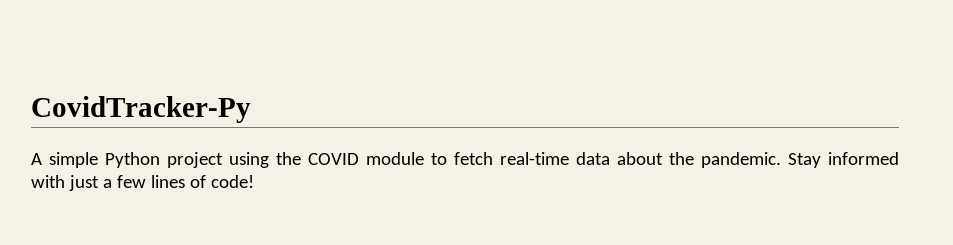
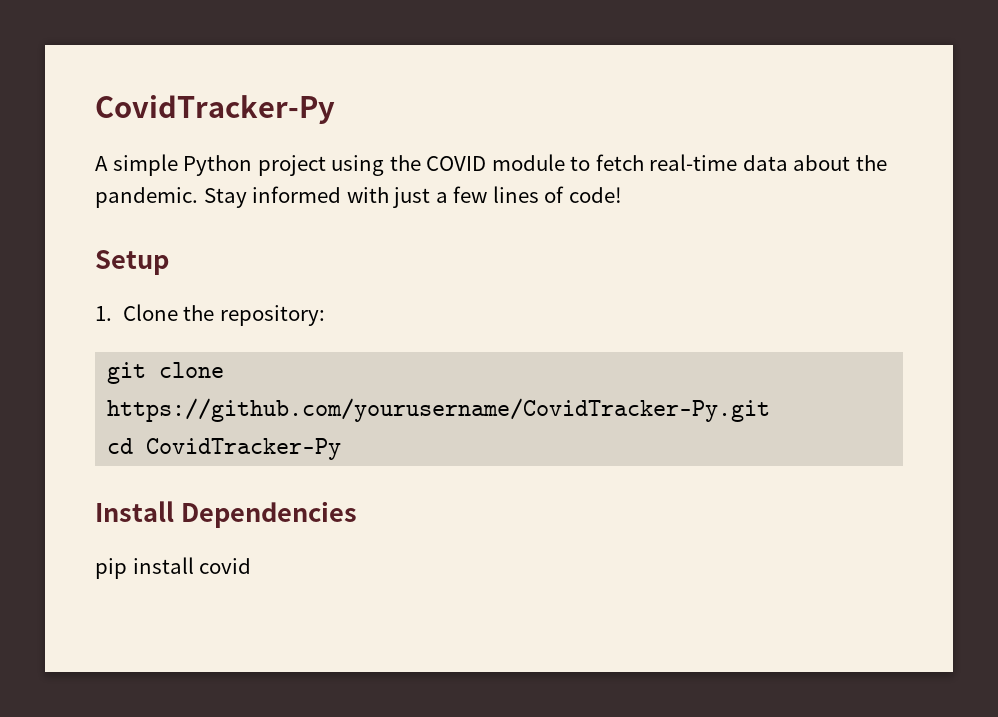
(254, 181) none -> [95,250,169,275] [95,304,325,326] [107,362,225,384] [107,398,771,422] [107,438,342,460] [95,501,357,528] [95,557,252,579] // Setup // 1. Clone the repository: // git clone https://github.com/yourusername/CovidTracker-Py.git // cd CovidTracker-Py // Install Dependencies // pip install covid

